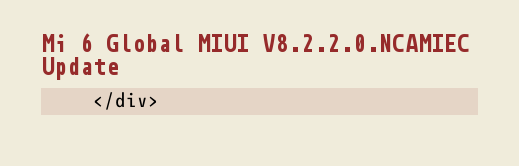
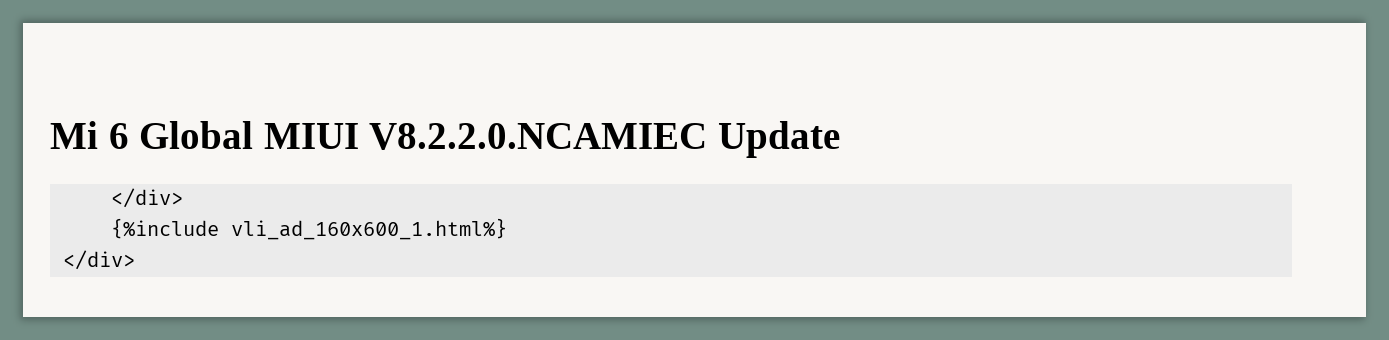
(160, 101) none -> [110,218,507,240] [62,250,135,270] // {%include vli_ad_160x600_1.html%} // </div>

